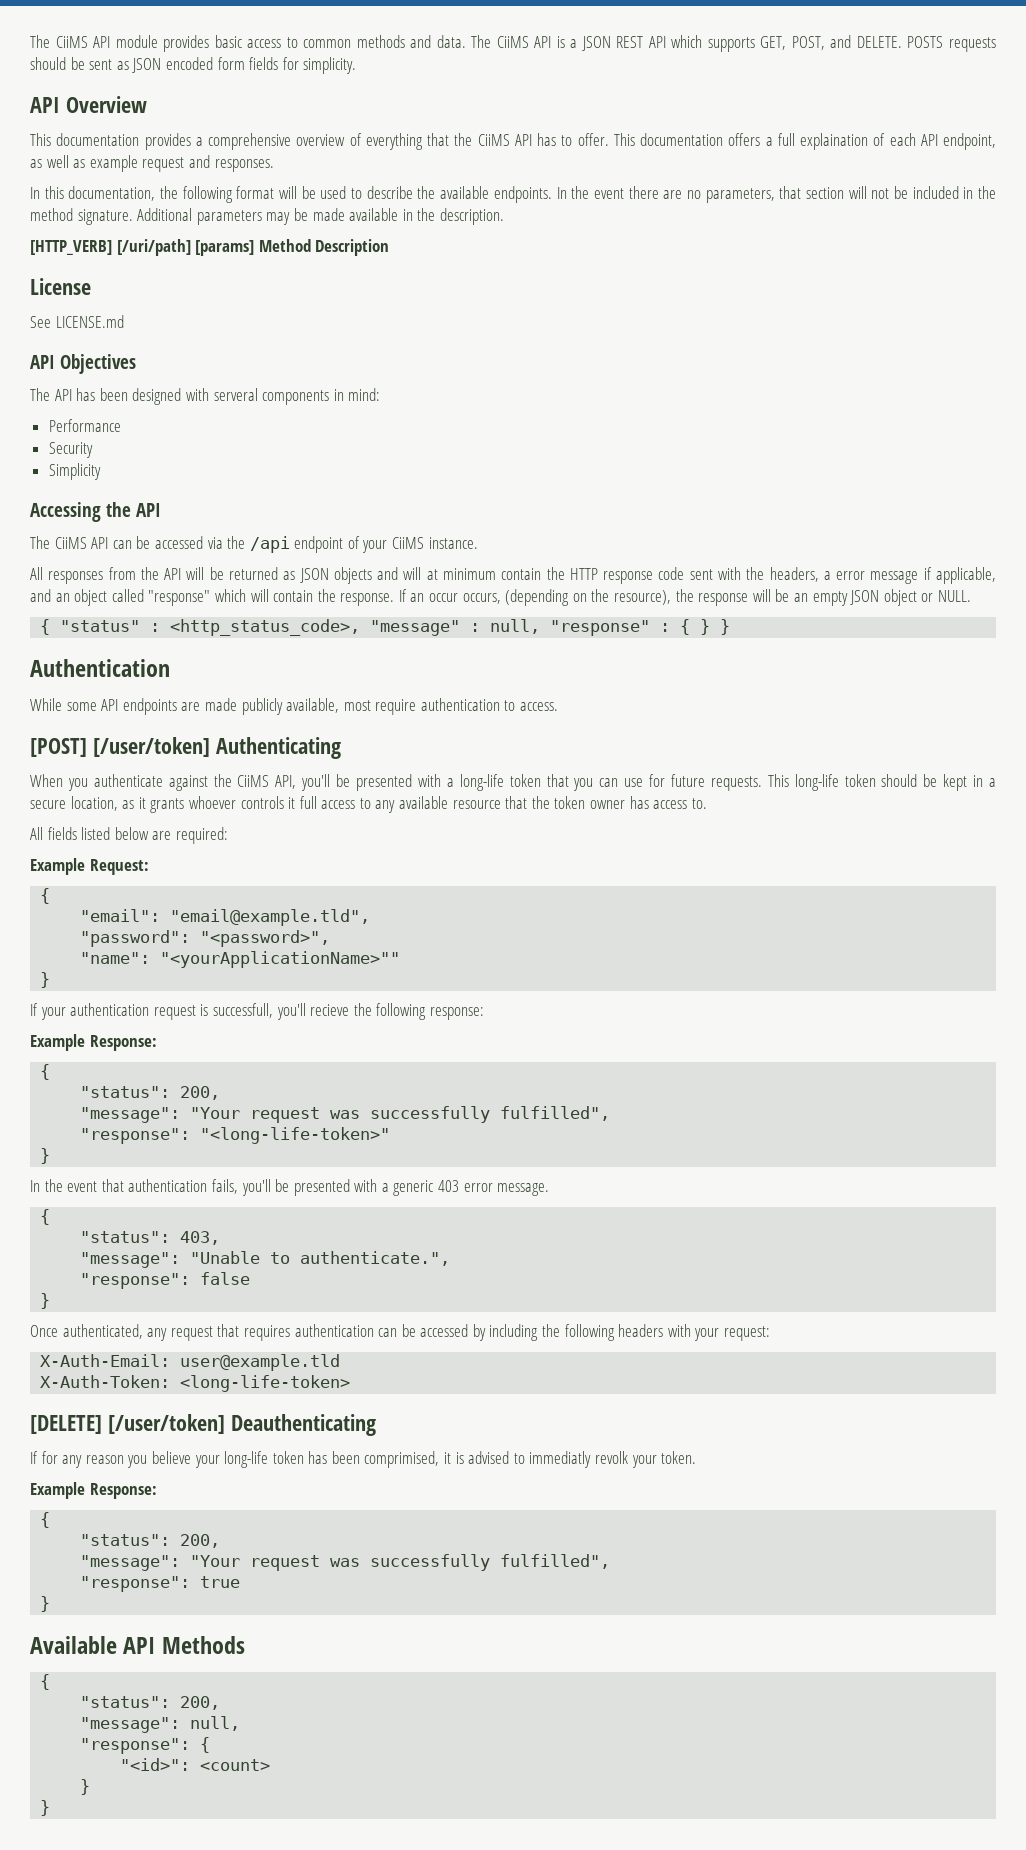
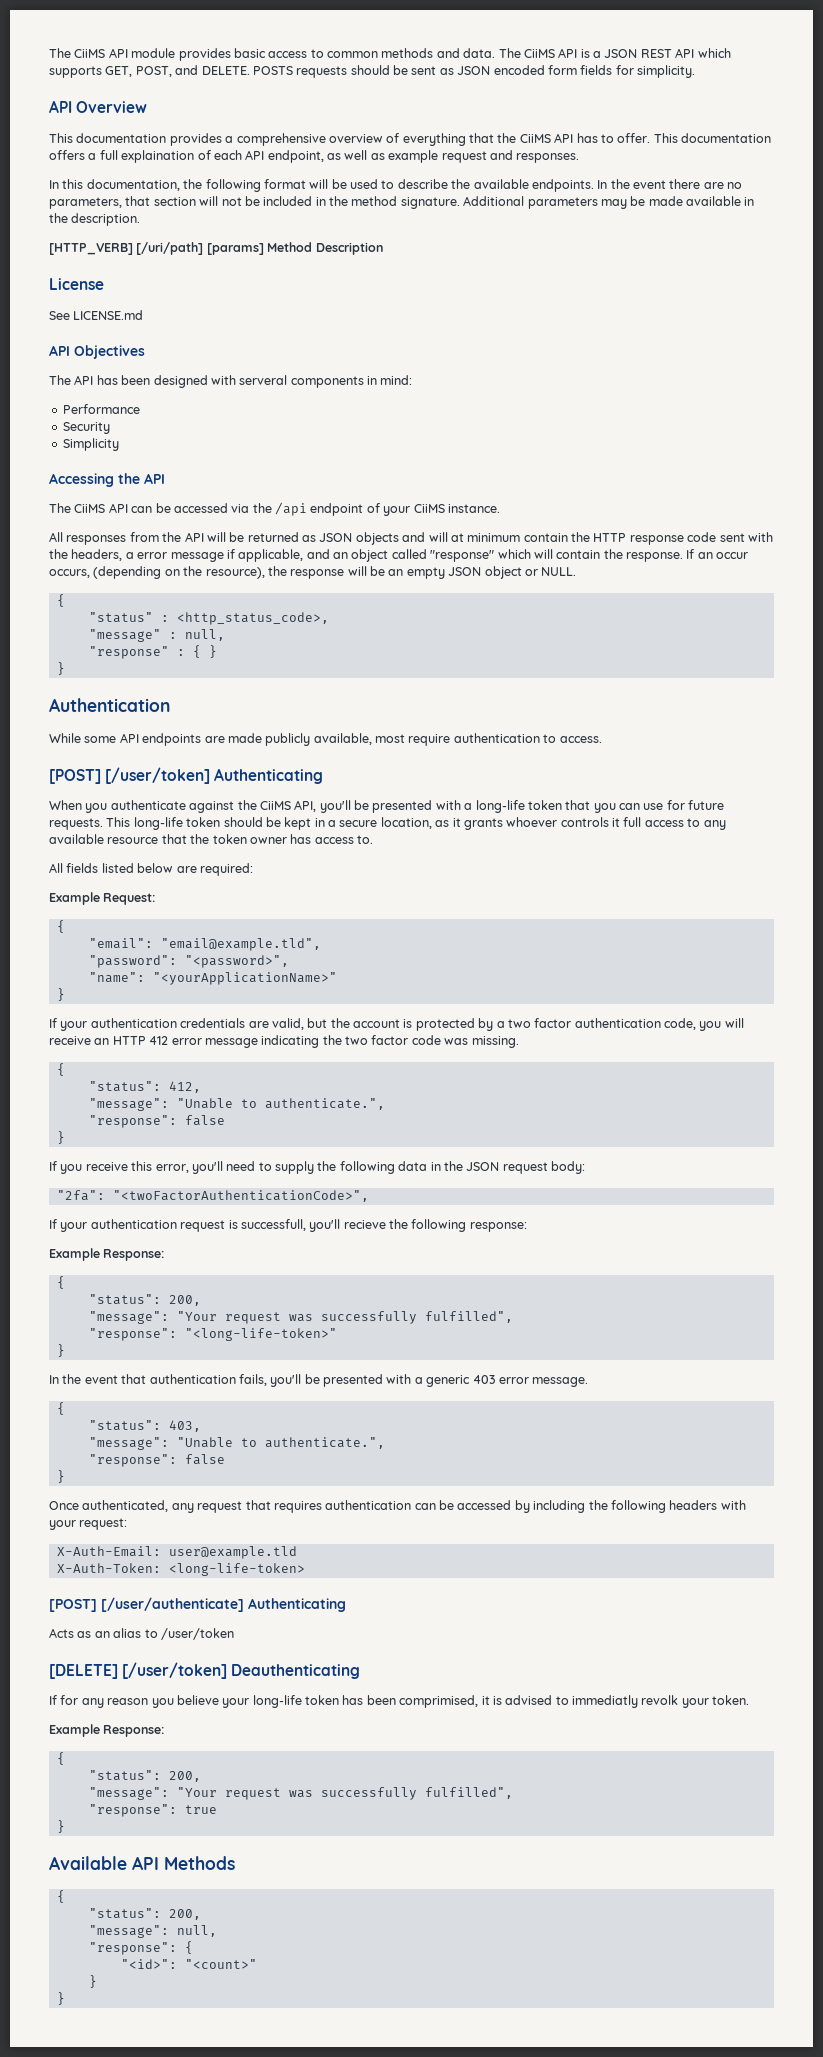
(51, 627) none -> (65, 600) //
(361, 627) none -> (329, 618) //
(541, 626) none -> (225, 635) //
(711, 627) none -> (217, 651) //
[160,951,401,968] [40,972,51,988] "<yourApplicationName>"" // } -> [152,972,337,985] [56,988,65,1001] [49,1018,744,1031] [49,1035,519,1048] [56,1063,65,1076] [88,1081,201,1093] [88,1098,385,1111] [88,1115,225,1128] [56,1131,65,1144] [49,1161,585,1174] [56,1190,369,1202] "<yourApplicationName>" // } // If your authentication credentials are valid, but the account is protected by a two factor authentication code, you will receive an HTTP 412 error message indicating the two factor code was missing. // { // "status": 412, // "message": "Unable to authenticate.", // "response": false // } // If you receive this error, you'll need to supply the following data in the JSON request body: // "2fa": "<twoFactorAuthenticationCode>",
(351, 1383) none -> [49,1597,346,1612] [49,1628,234,1640] // [POST] [/user/authenticate] Authenticating // Acts as an alias to /user/token
[200,1759,271,1771] <count> -> [184,1959,257,1969] "<count>"

